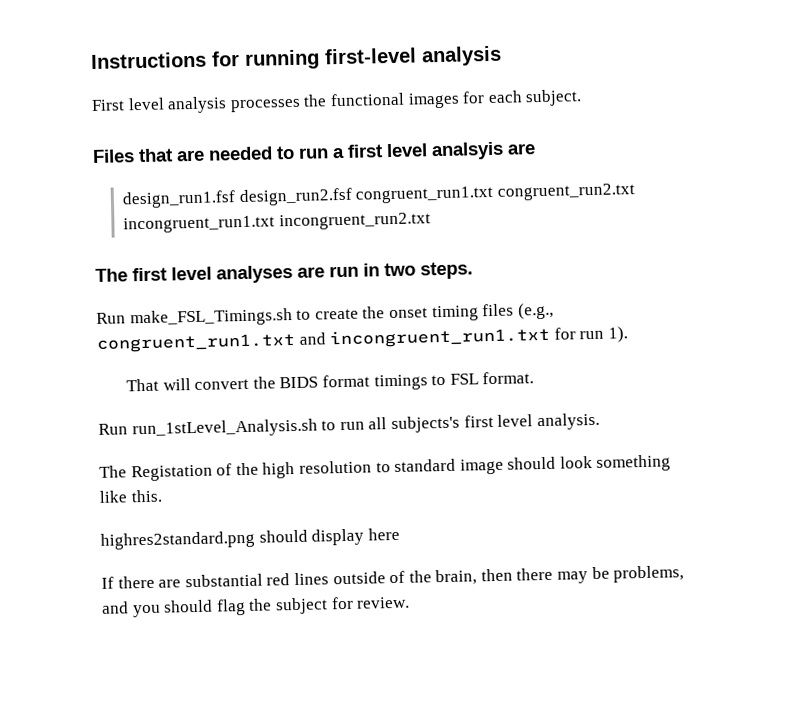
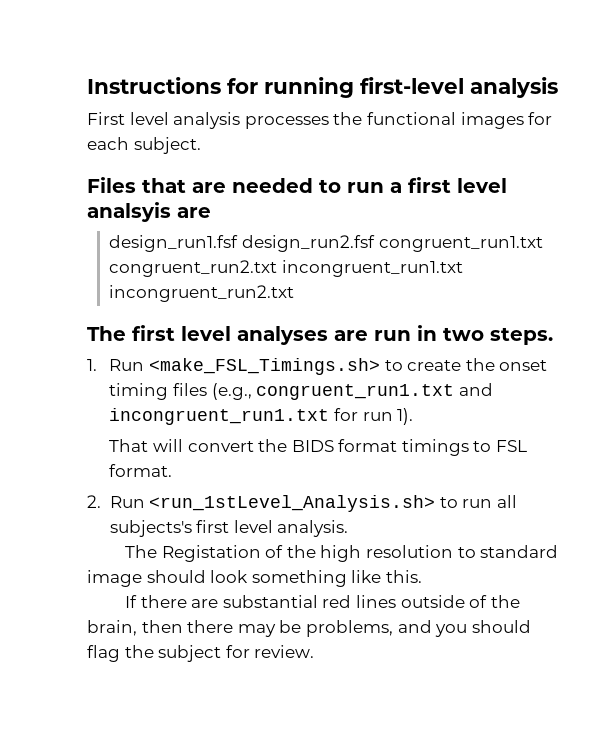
[96,308,293,328] Run make_FSL_Timings.sh -> [87,358,380,375] 1. Run <make_FSL_Timings.sh>
[98,418,318,439] Run run_1stLevel_Analysis.sh -> [87,495,436,512] 2. Run <run_1stLevel_Analysis.sh>
[100,527,400,550] // highres2standard.png should display here -> (422, 576) none

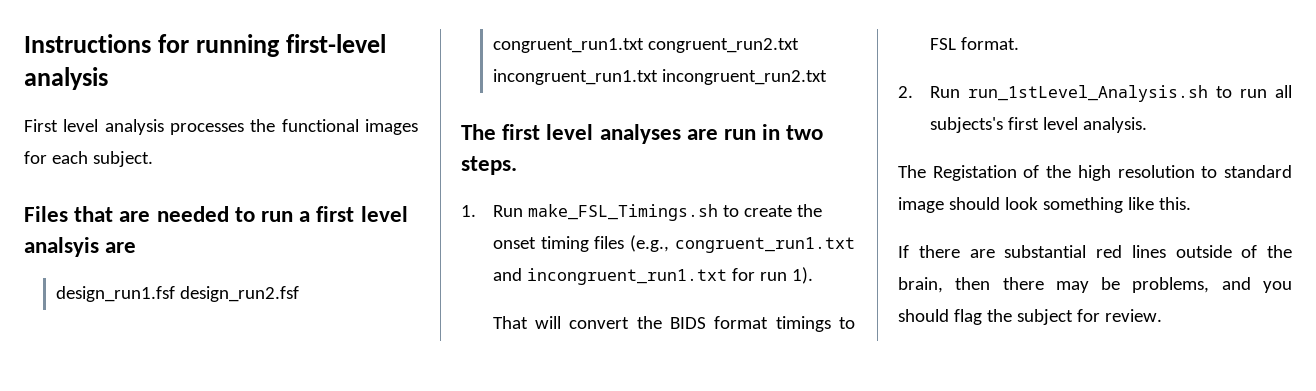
[148,358,380,375] <make_FSL_Timings.sh> -> [527,204,718,221] make_FSL_Timings.sh
[149,495,436,512] <run_1stLevel_Analysis.sh> -> [967,85,1208,102] run_1stLevel_Analysis.sh

